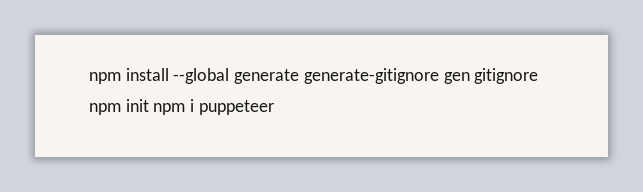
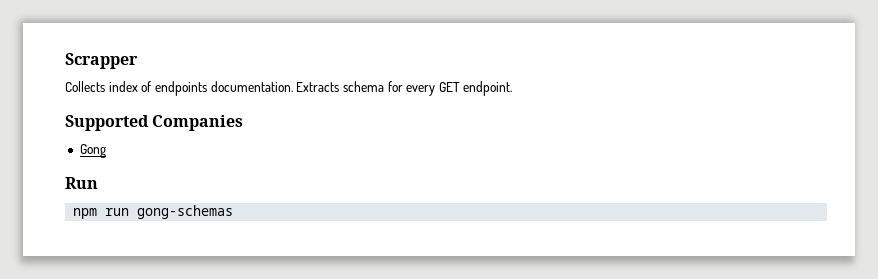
[89,68,539,84] [89,99,274,115] npm install --global generate generate-gitignore gen gitignore // npm init npm i puppeteer -> [65,53,138,69] [65,81,513,96] [65,115,244,131] [79,144,106,158] [65,177,98,189] [73,205,234,219] Scrapper // Collects index of endpoints documentation. Extracts schema for every GET endpoint. // Supported Companies // Gong // Run // npm run gong-schemas

